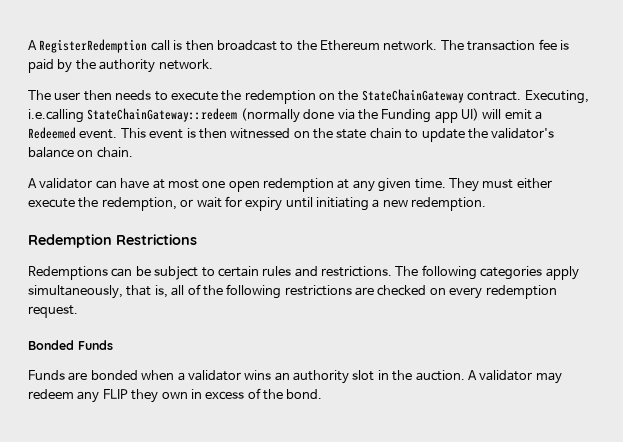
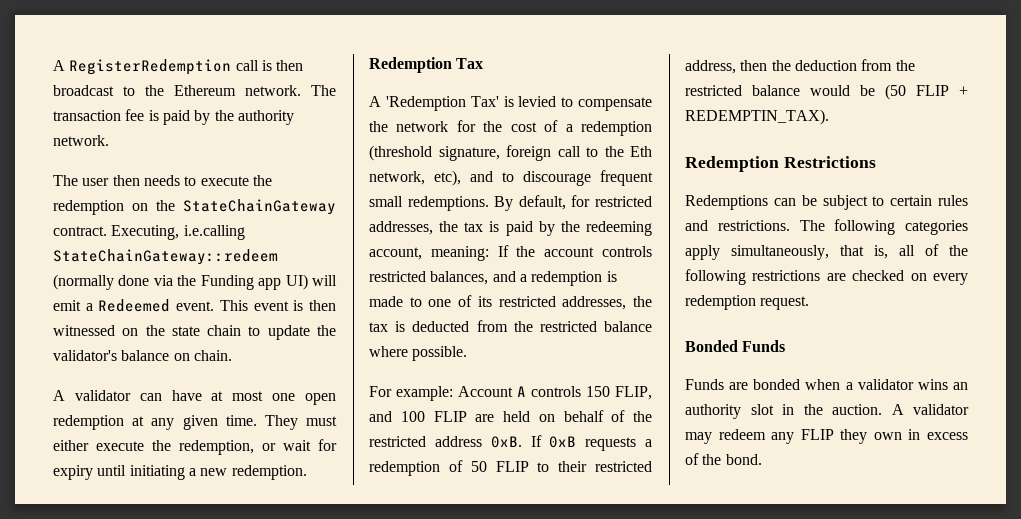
(487, 204) none -> [369,57,484,73] [369,96,652,111] [369,120,652,136] [369,145,652,161] [369,170,653,186] [369,195,652,211] [369,221,652,236] [369,245,652,261] [369,271,617,286] [369,295,652,310] [369,320,652,332] [369,346,468,361] [369,386,652,401] [369,410,652,422] [369,435,652,451] [369,460,652,476] [685,59,915,74] [685,84,968,100] [685,109,829,125] // Redemption Tax // A 'Redemption Tax' is levied to compensate the network for the cost of a redemption (threshold signature, foreign call to the Eth network, etc), and to discourage frequent small redemptions. By default, for restricted addresses, the tax is paid by the redeeming account, meaning: If the account controls restricted balances, and a redemption is made to one of its restricted addresses, the tax is deducted from the restricted balance where possible. // For example: Account A controls 150 FLIP, and 100 FLIP are held on behalf of the restricted address 0xB. If 0xB requests a redemption of 50 FLIP to their restricted address, then the deduction from the restricted balance would be (50 FLIP + REDEMPTIN_TAX).

